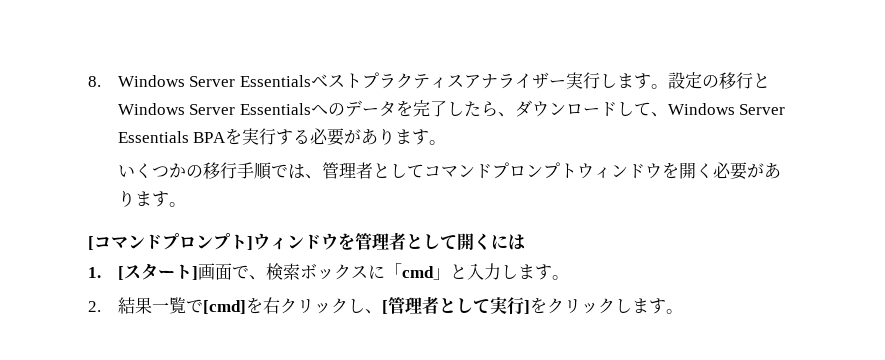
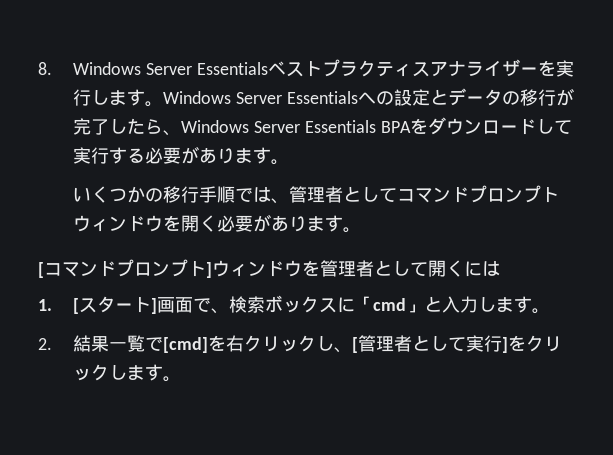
(566, 83) none -> [537,60,556,76] を
[667,72,770,89] 設定の移行と -> (164, 104) none
[344,100,786,117] [117,128,243,145] データを完了したら、ダウンロードして、Windows Server Essentials BPAを -> [393,88,574,106] [73,117,572,136] 設定とデータの移行が完了したら、Windows Server Essentials BPAをダウンロードして

